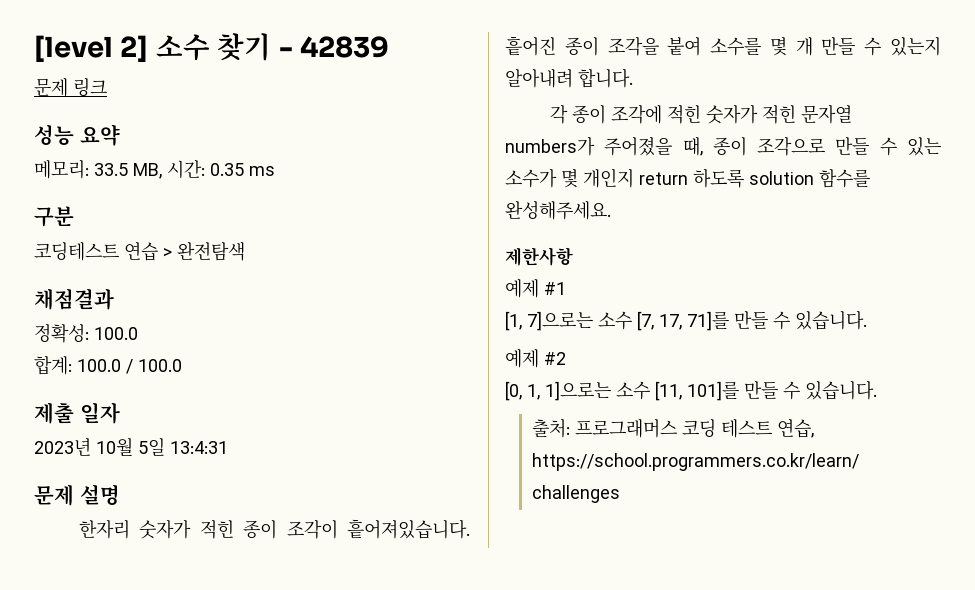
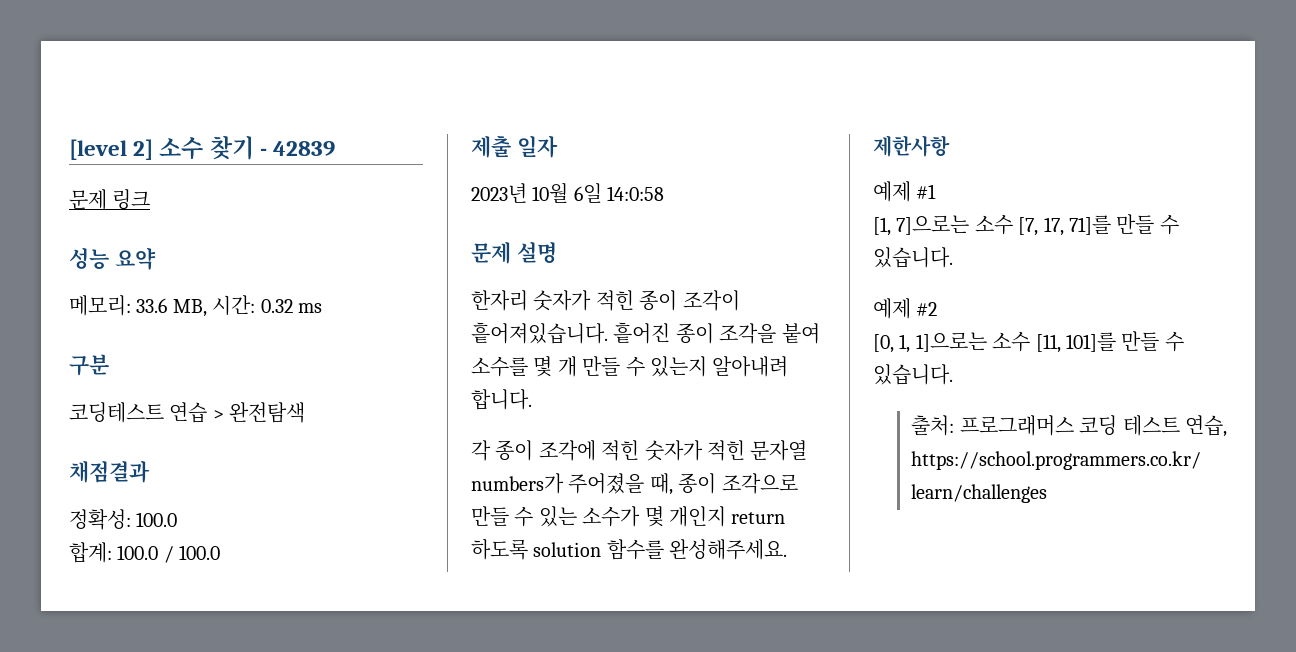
[94,163,128,176] 33.5 -> [136,298,168,313] 33.6
[210,163,244,176] 0.35 -> [260,299,293,313] 0.32
[138,438,228,456] 5일 13:4:31 -> [573,183,665,203] 6일 14:0:58

